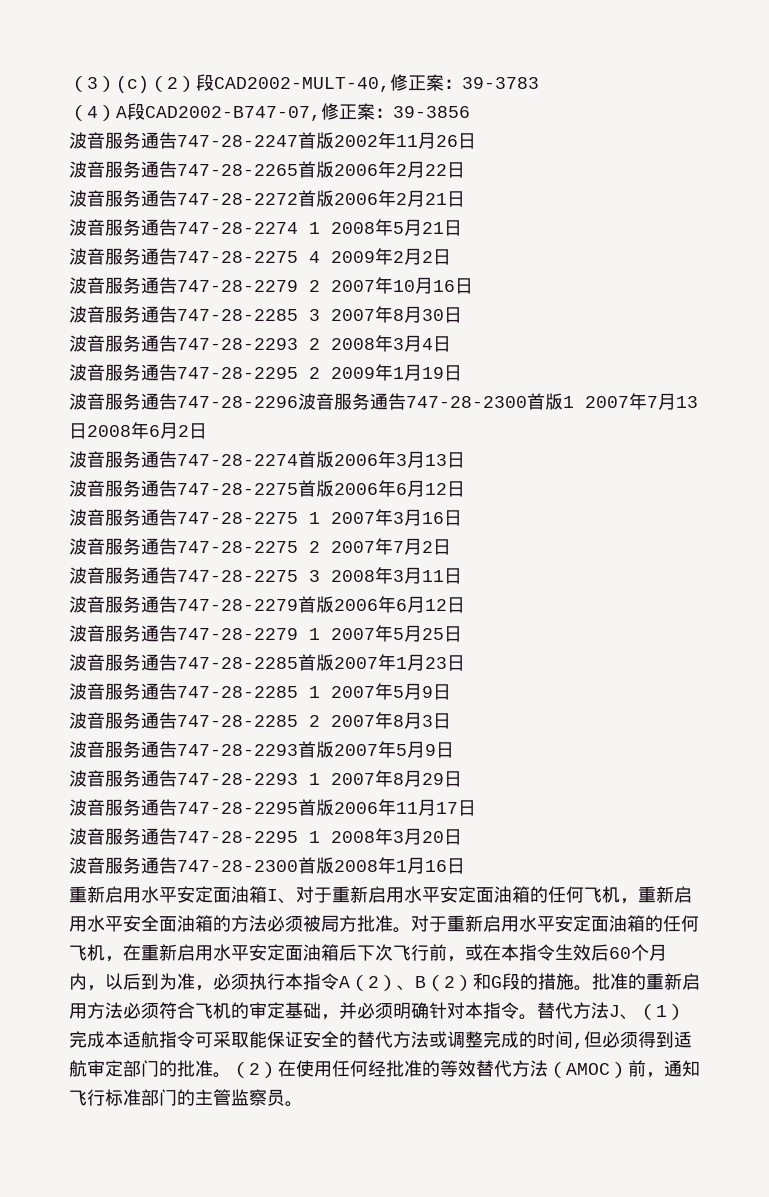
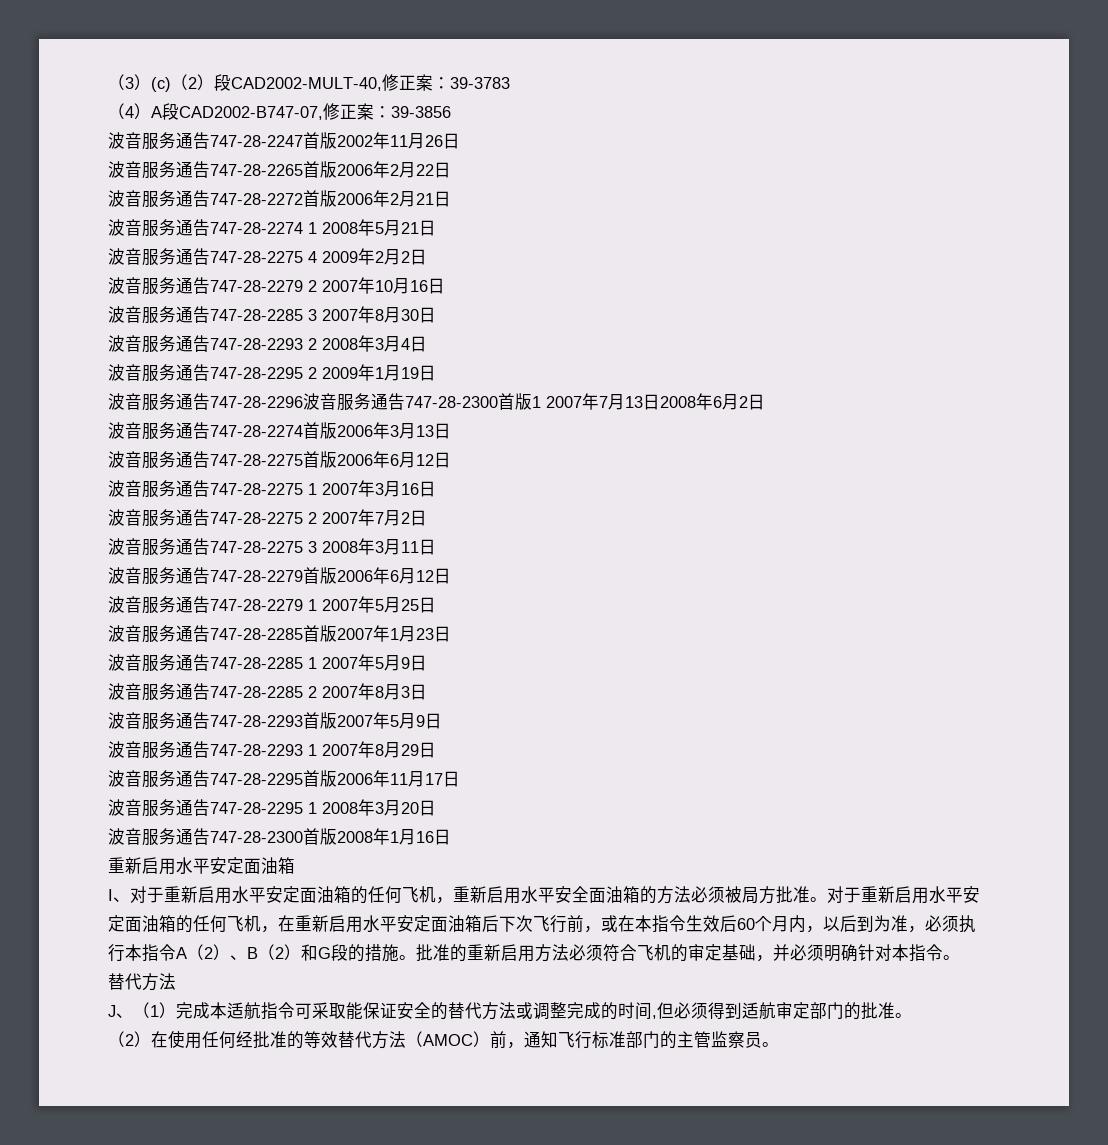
(267, 894) none -> (295, 865) //
[537,1002,609,1019] 替代方法 -> [108,973,176,991] // 替代方法 //
(231, 1075) none -> (912, 1015) //

